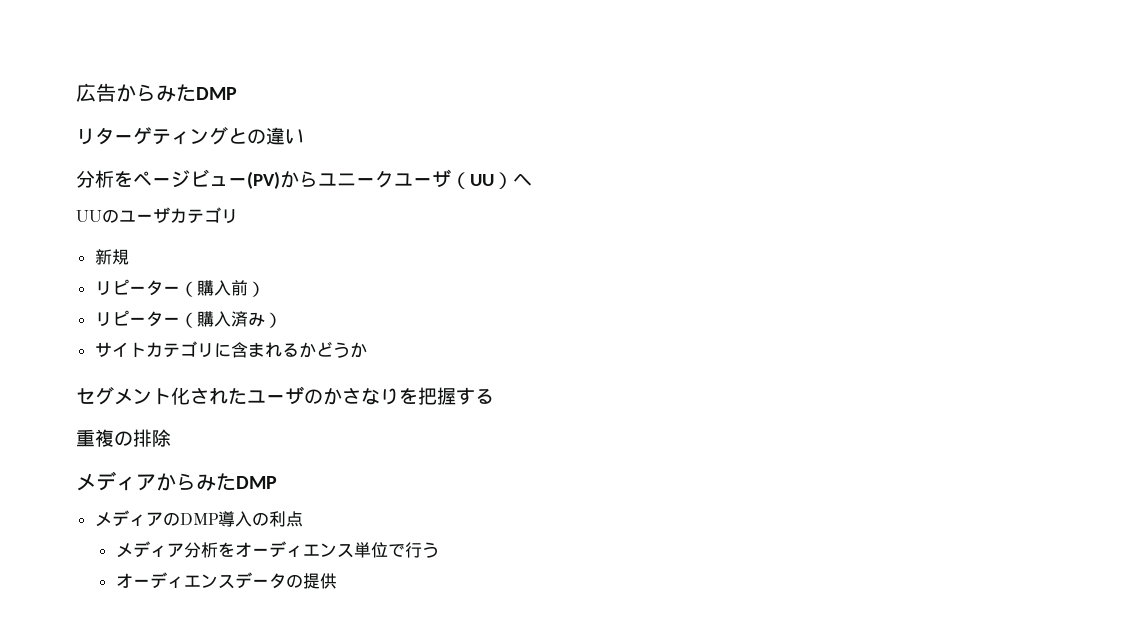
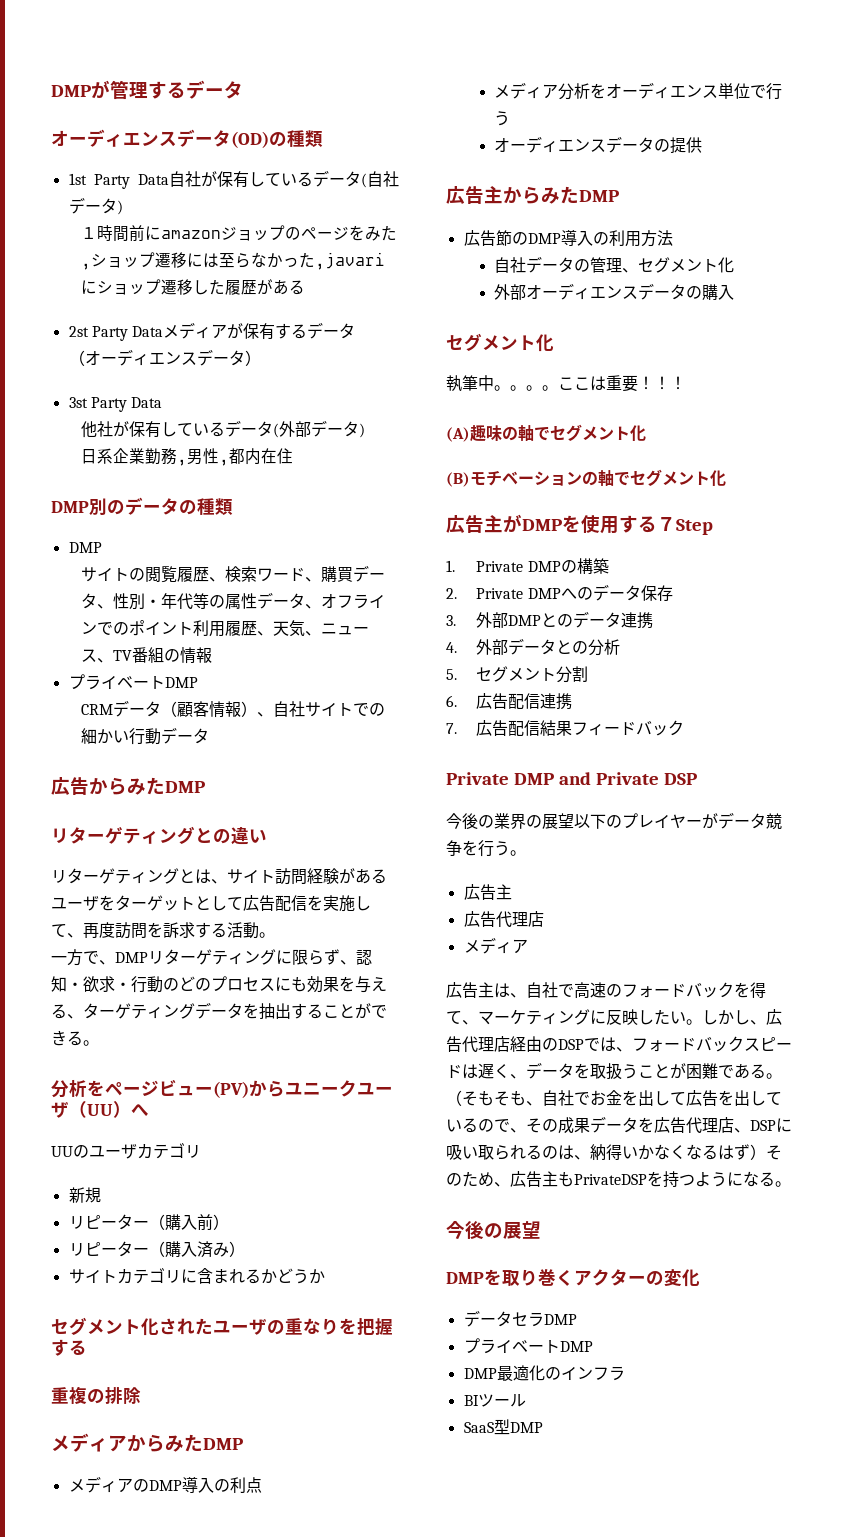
(76, 92) none -> [51,80,243,100] [51,129,323,148] [68,170,399,189] [68,197,123,215] [81,225,398,242] [81,252,386,270] [81,279,306,295] [68,322,356,341] [68,349,261,366] [68,397,163,412] [81,420,366,438] [81,448,294,466] [51,497,233,516] [68,542,102,553] [81,565,386,583] [81,592,386,610] [81,620,370,637] [81,647,213,664] [68,674,198,690] [81,700,386,718] [81,727,210,745] DMPが管理するデータ // オーディエンスデータ(OD)の種類 // 1st Party Data自社が保有しているデータ(自社データ) // １時間前にamazonジョップのページをみた,ショップ遷移には至らなかった,javariにショップ遷移した履歴がある // 2st Party Dataメディアが保有するデータ（オーディエンスデータ） // 3st Party Data // 他社が保有しているデータ(外部データ) // 日系企業勤務,男性,都内在住 // DMP別のデータの種類 // DMP // サイトの閲覧履歴、検索ワード、購買データ、性別・年代等の属性データ、オフラインでのポイント利用履歴、天気、ニュース、TV番組の情報 // プライベートDMP // CRMデータ（顧客情報）、自社サイトでの細かい行動データ //
(304, 136) none -> [51,868,387,885] [51,895,371,912] [51,922,275,939] [51,949,372,966] [51,976,387,993] [51,1002,387,1019] [51,1030,99,1046] // リターゲティングとは、サイト訪問経験があるユーザをターゲットとして広告配信を実施して、再度訪問を訴求する活動。 // 一方で、DMPリターゲティングに限らず、認知・欲求・行動のどのプロセスにも効果を与える、ターゲティングデータを抽出することができる。
[323,387,361,405] かさ -> [285,1318,303,1335] 重
(337, 581) none -> [446,186,619,204] [463,229,673,247] [494,256,735,273] [494,283,735,300] [446,333,554,352] [446,375,686,392] [446,424,646,442] [446,469,726,487] [446,514,713,535] [446,558,609,574] [446,584,673,601] [446,611,654,629] [446,638,621,656] [446,666,589,683] [446,693,573,710] [446,720,685,736] [446,772,697,785] [446,812,782,830] [446,840,526,857] [463,884,512,900] [463,911,544,928] [463,937,528,954] [446,982,766,999] [446,1009,782,1025] [446,1036,792,1053] [446,1062,782,1080] [446,1090,782,1106] [446,1116,792,1134] [446,1144,782,1161] [446,1171,791,1188] [446,1220,541,1240] [446,1269,700,1287] [463,1310,577,1327] [463,1338,593,1354] [463,1365,625,1381] [463,1394,526,1407] [463,1419,543,1435] // 広告主からみたDMP // 広告節のDMP導入の利用方法 // 自社データの管理、セグメント化 // 外部オーディエンスデータの購入 // セグメント化 // 執筆中。。。。ここは重要！！！ // (A)趣味の軸でセグメント化 // (B)モチベーションの軸でセグメント化 // 広告主がDMPを使用する７Step // 1. Private DMPの構築 // 2. Private DMPへのデータ保存 // 3.外部DMPとのデータ連携 // 4.外部データとの分析 // 5.セグメント分割 // 6.広告配信連携 // 7.広告配信結果フィードバック // Private DMP and Private DSP // 今後の業界の展望以下のプレイヤーがデータ競争を行う。 // 広告主 // 広告代理店 // メディア // 広告主は、自社で高速のフォードバックを得て、マーケティングに反映したい。しかし、広告代理店経由のDSPでは、フォードバックスピードは遅く、データを取扱うことが困難である。（そもそも、自社でお金を出して広告を出しているので、その成果データを広告代理店、DSPに吸い取られるのは、納得いかなくなるはず）そのため、広告主もPrivateDSPを持つようになる。 // 今後の展望 // DMPを取り巻くアクターの変化 // データセラDMP // プライベートDMP // DMP最適化のインフラ // BIツール // SaaS型DMP

